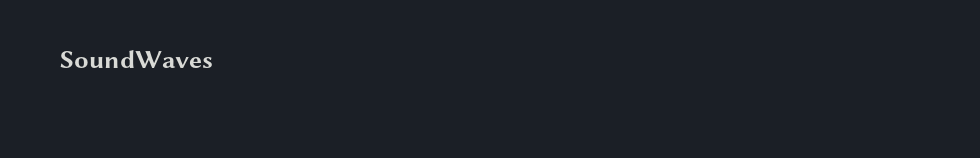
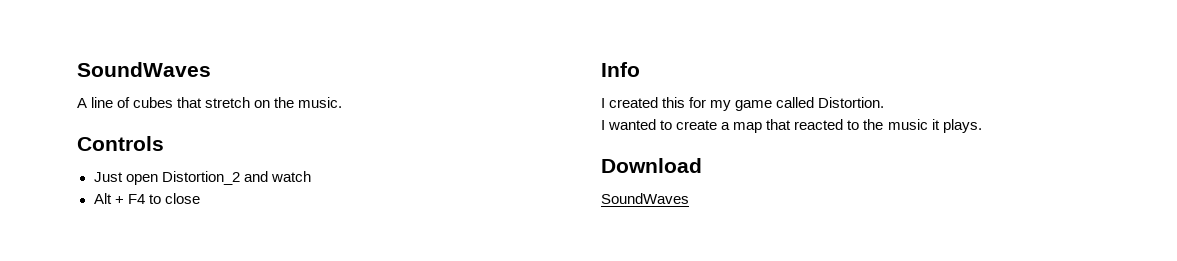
[60,50,213,68] SoundWaves -> [77,62,211,77] [77,97,343,108] [77,136,164,151] [93,171,311,185] [93,193,200,204] [601,62,640,77] [601,97,885,111] [601,119,982,133] [601,158,702,173] [601,193,689,204] SoundWaves // A line of cubes that stretch on the music. // Controls // Just open Distortion_2 and watch // Alt + F4 to close // Info // I created this for my game called Distortion. // I wanted to create a map that reacted to the music it plays. // Download // SoundWaves

